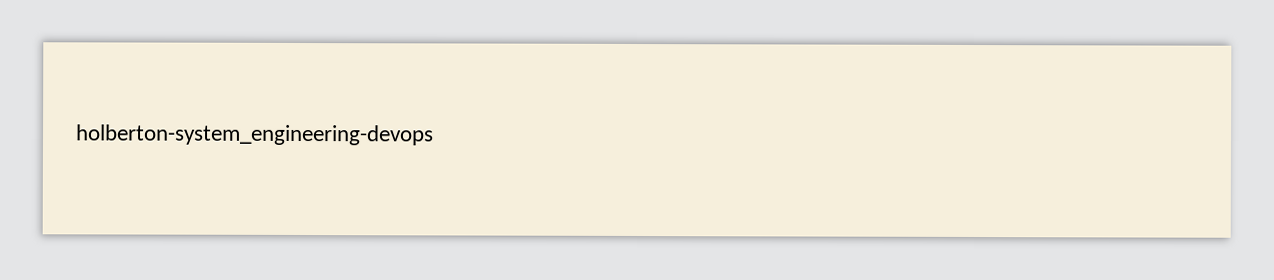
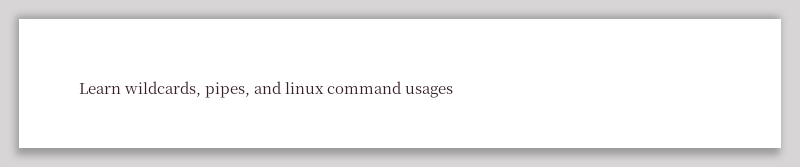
[75,124,434,146] holberton-system_engineering-devops -> [79,81,454,98] Learn wildcards, pipes, and linux command usages

